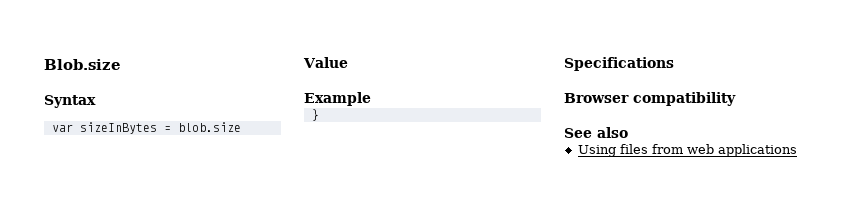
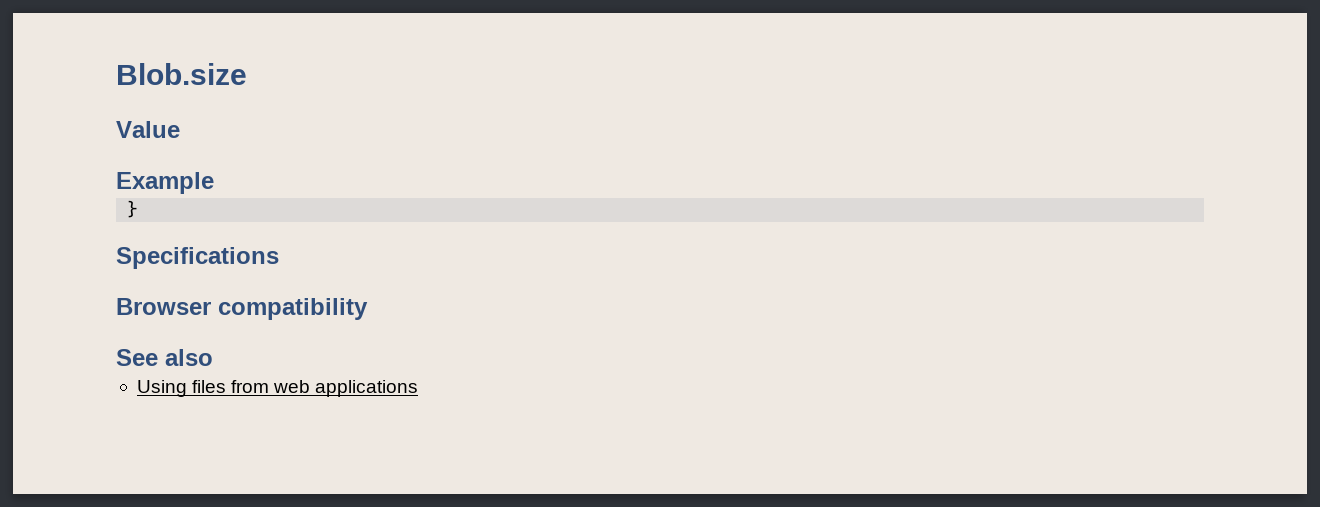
[44,95,96,108] [51,122,241,134] // Syntax // var sizeInBytes = blob.size -> (247, 74) none

